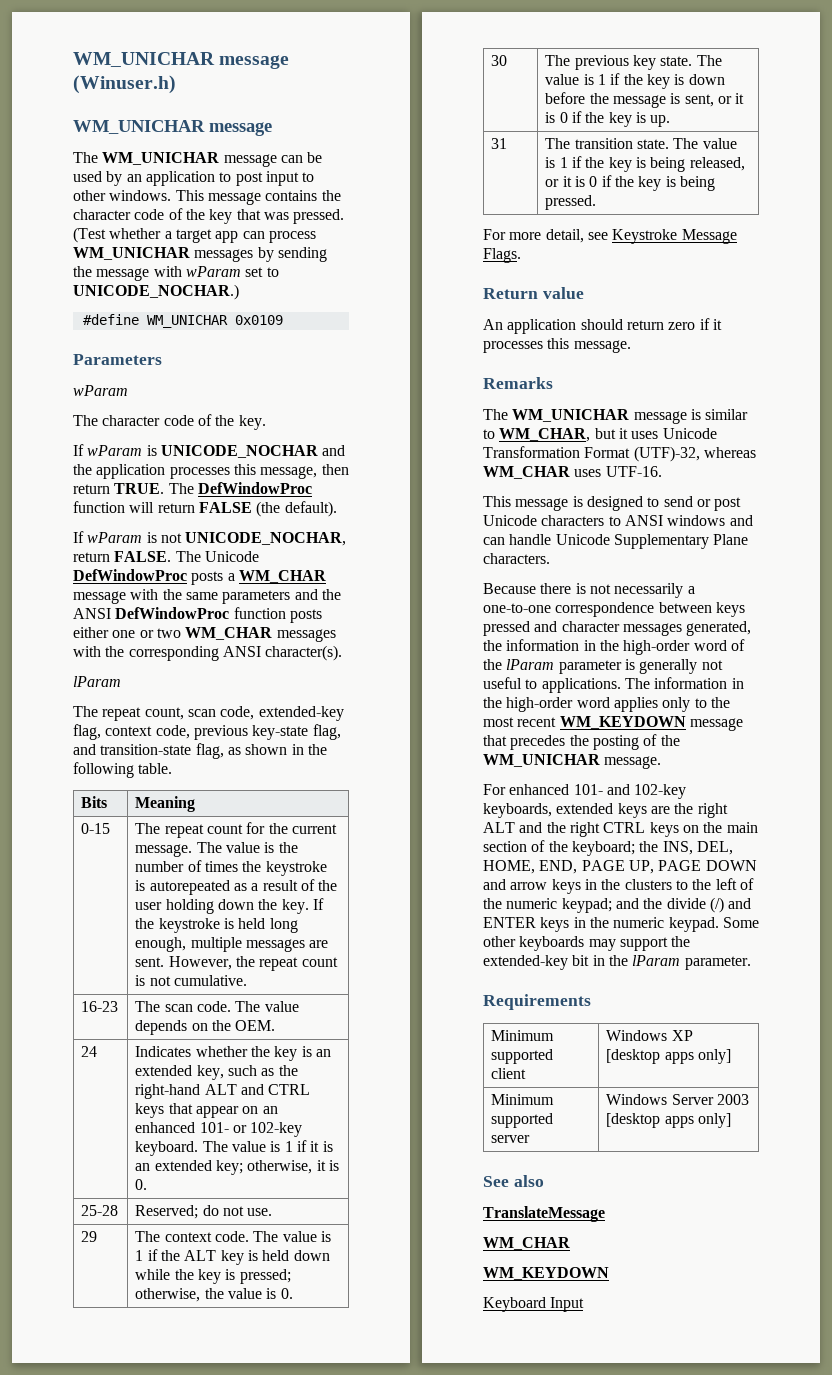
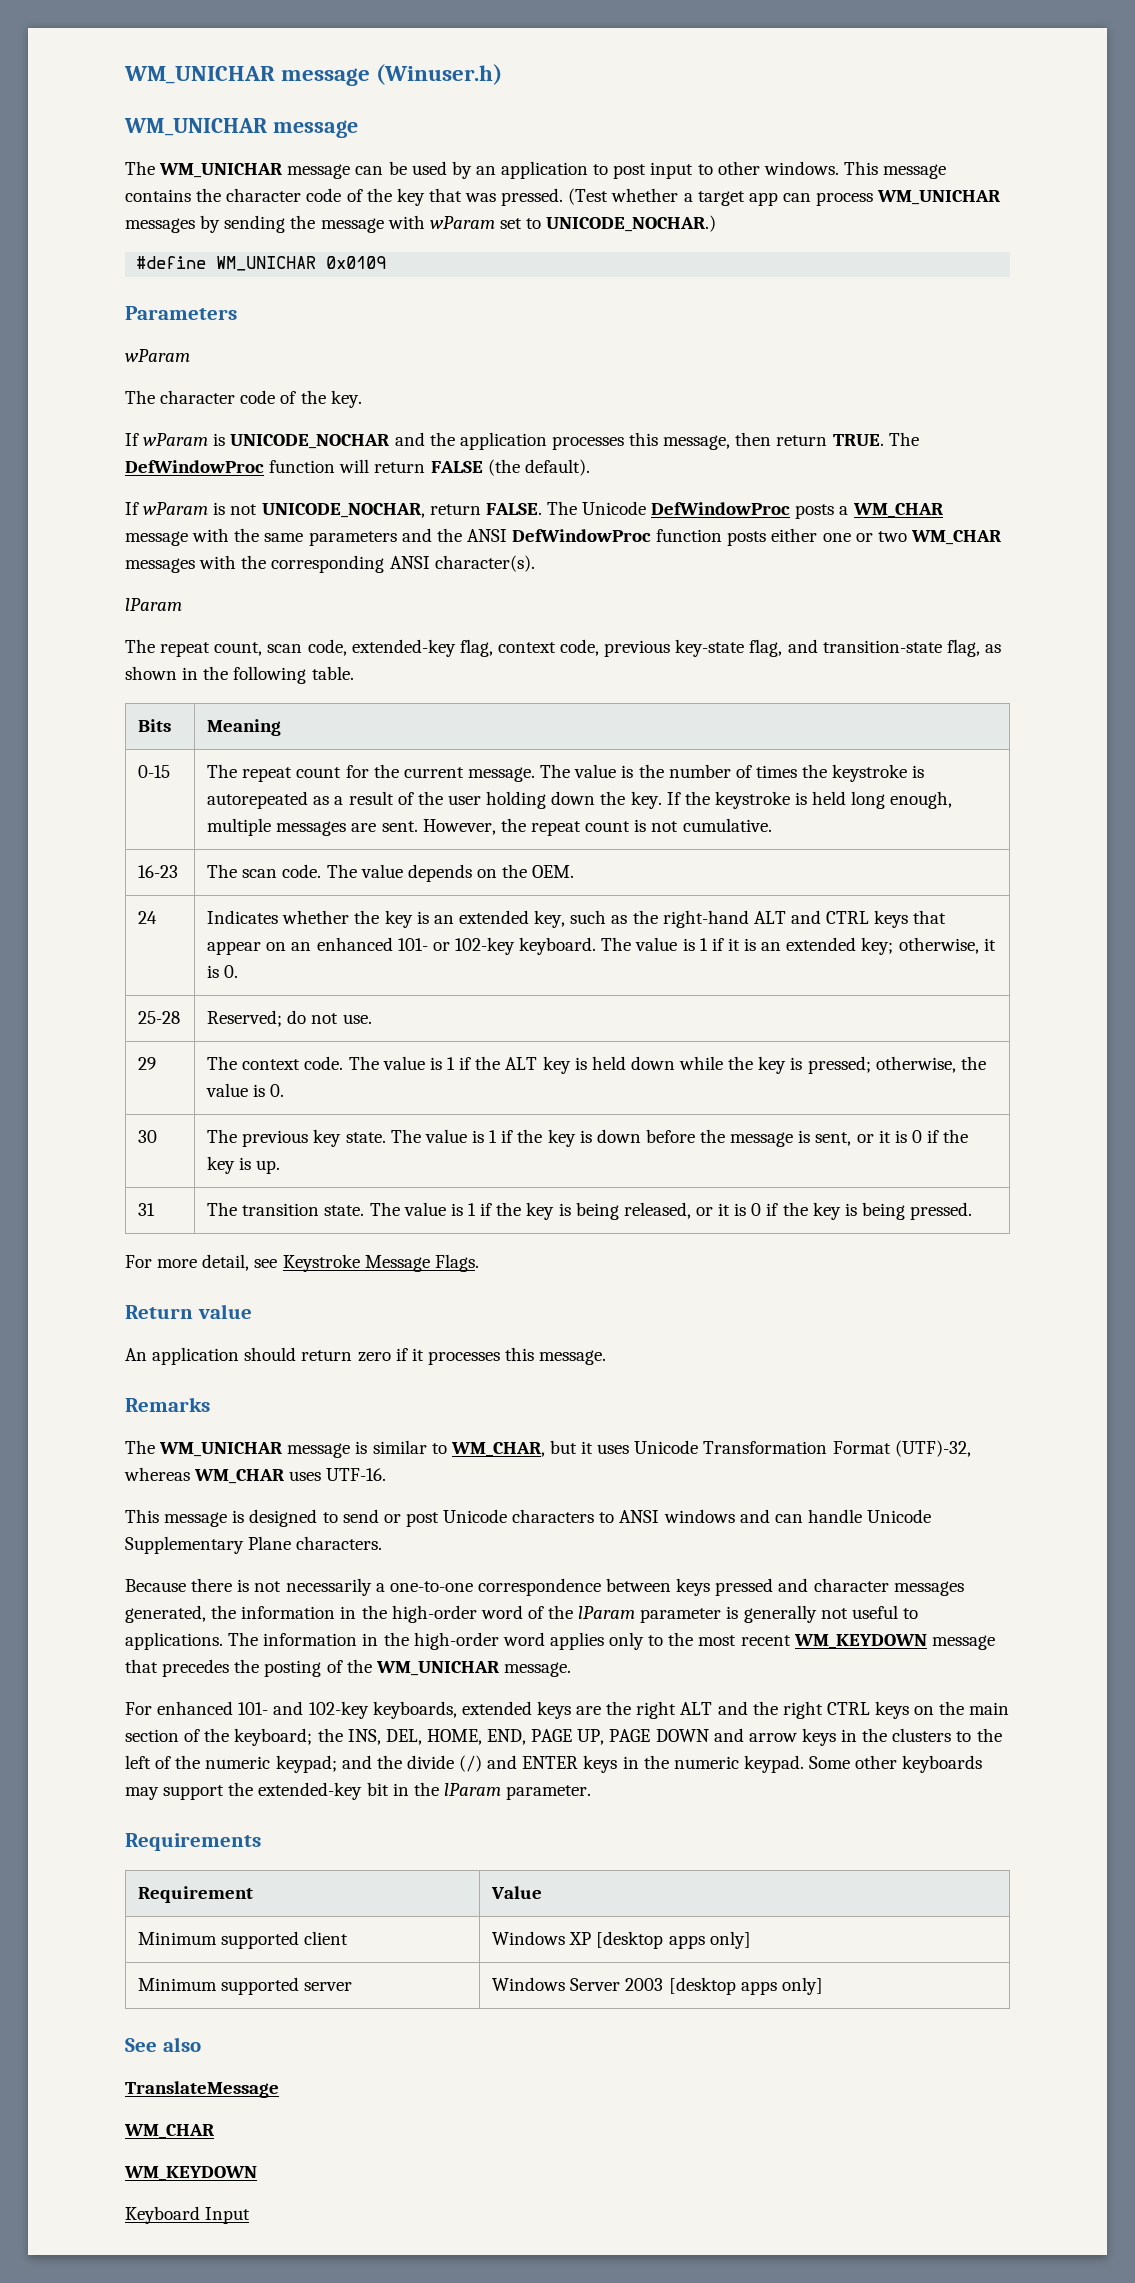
(591, 1002) none -> [138,1886,254,1903] [491,1886,543,1899] // Requirement | Value

